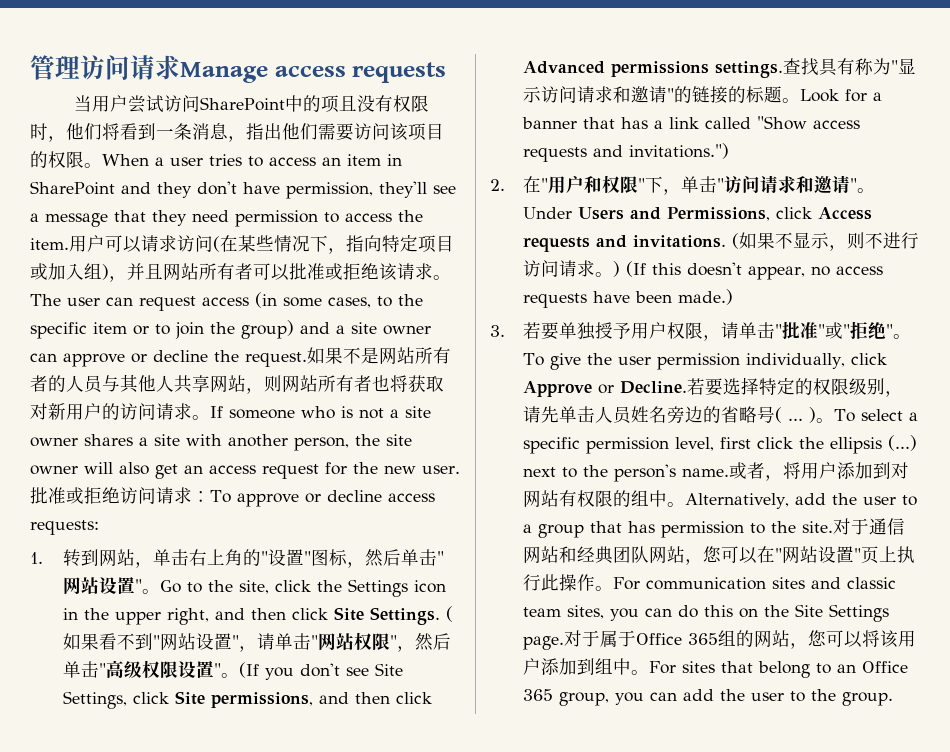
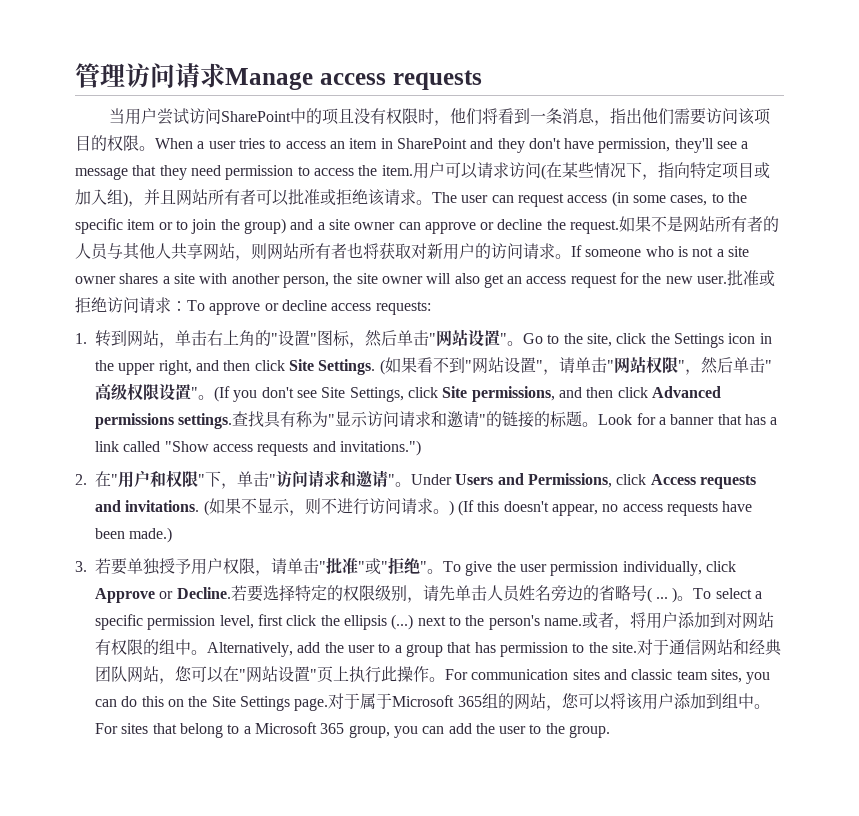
[635,633,682,645] Office -> [392,695,455,707] Microsoft
[836,661,908,673] an Office -> [243,722,317,734] a Microsoft

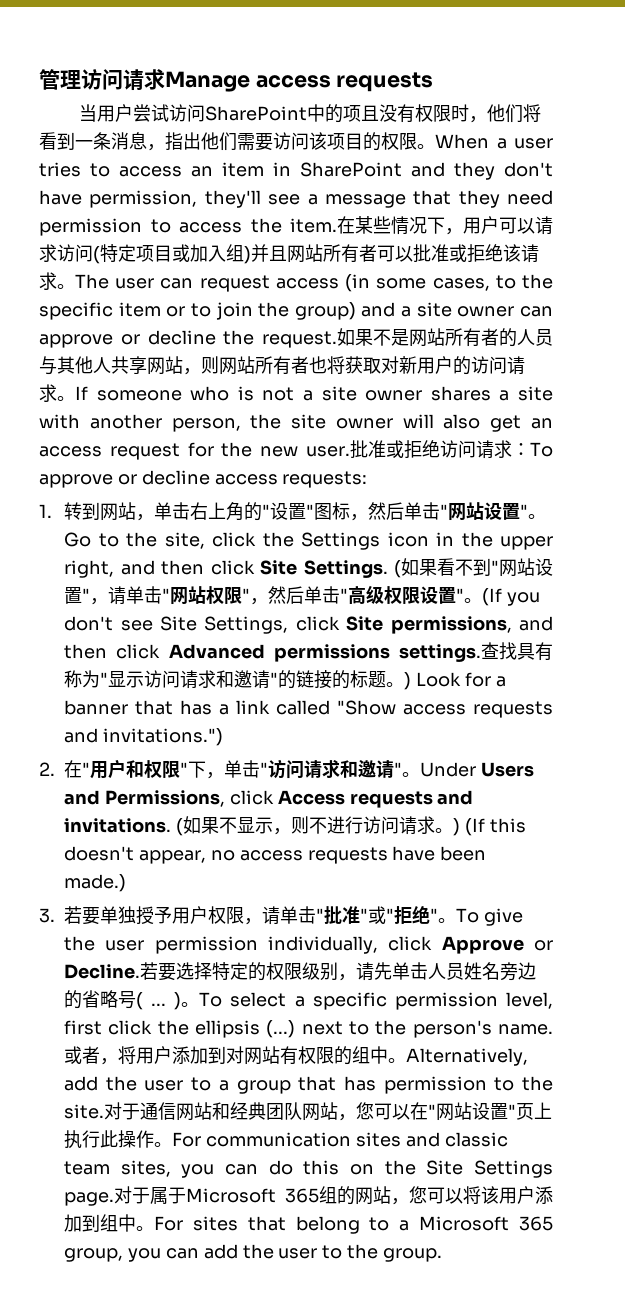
(413, 170) none -> [337,216,463,235] 在某些情况下，
[545,162,690,180] 在某些情况下，指向 -> (100, 255) none
[128,201,144,207] ， -> (251, 255) none
(599, 424) none -> [404,672,412,690] )

